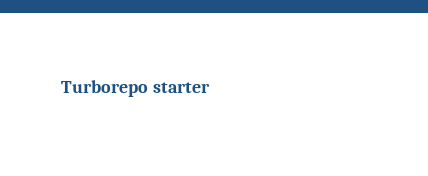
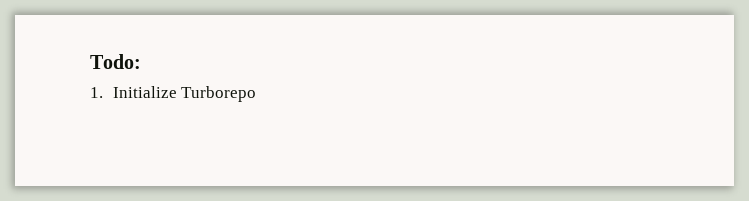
[61,80,210,97] Turborepo starter -> [90,54,141,69] [90,86,257,102] Todo: // 1. Initialize Turborepo

